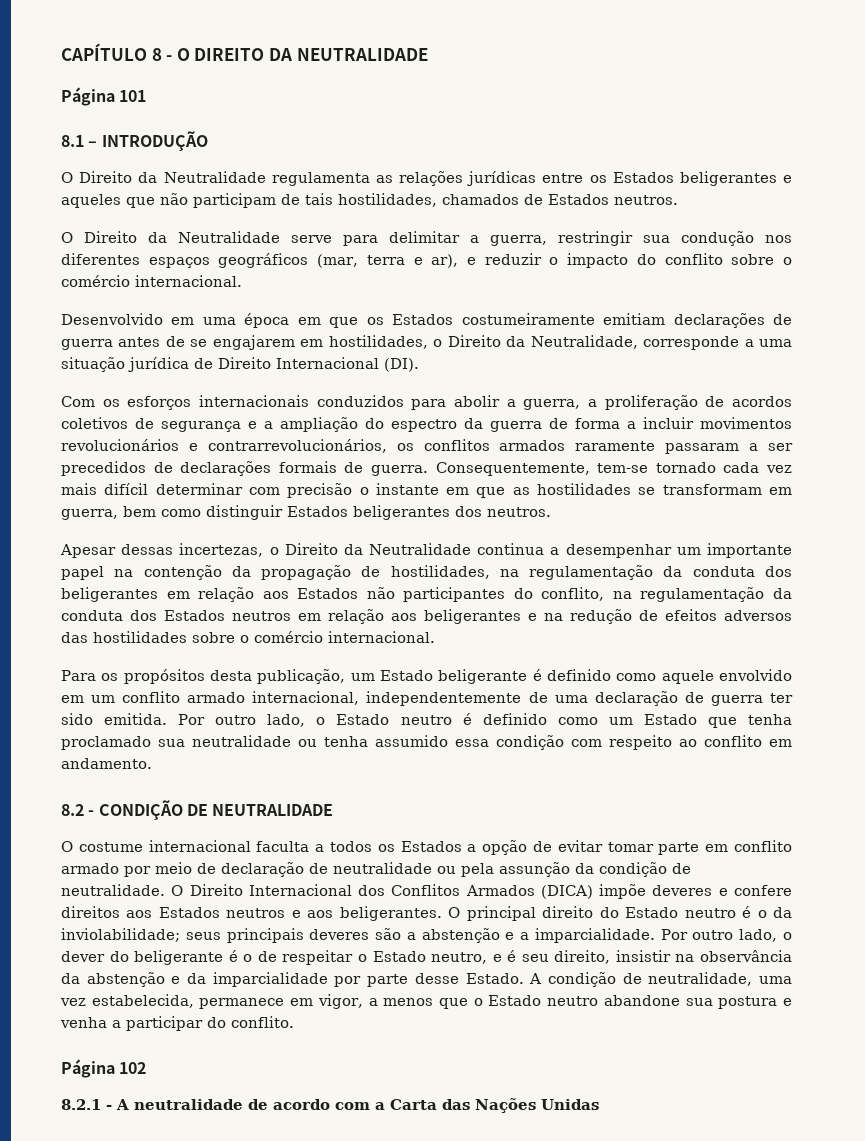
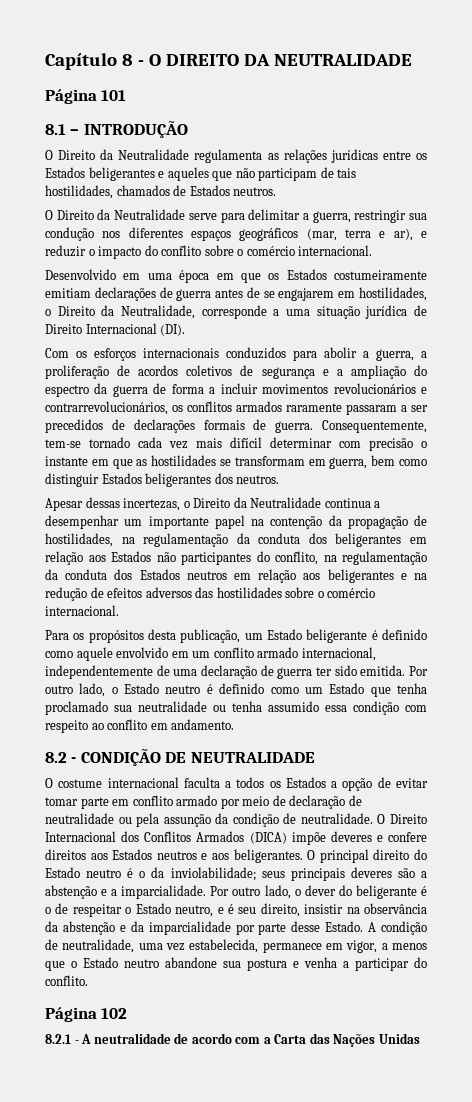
[61,43,147,61] CAPÍTULO -> [45,53,117,70] Capítulo

